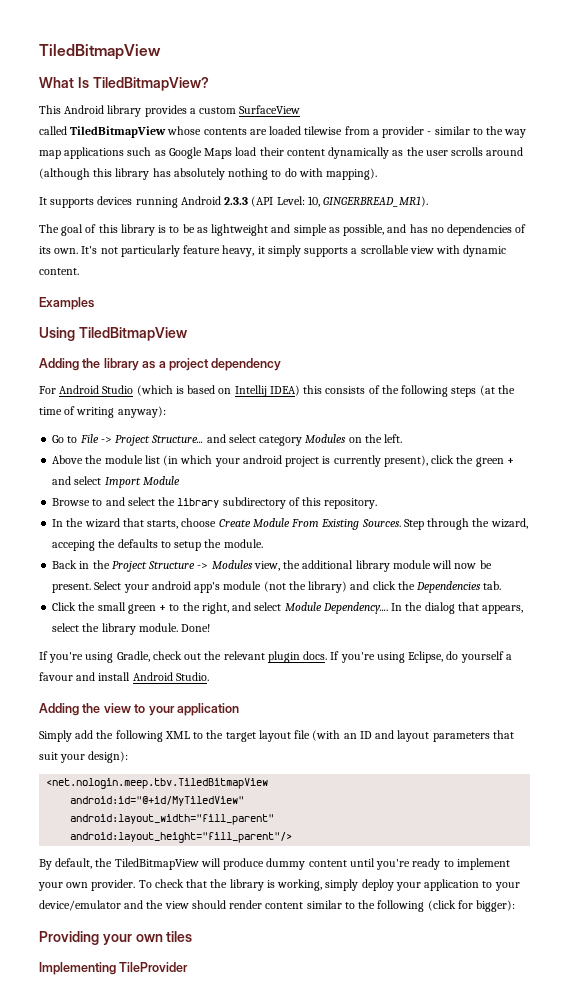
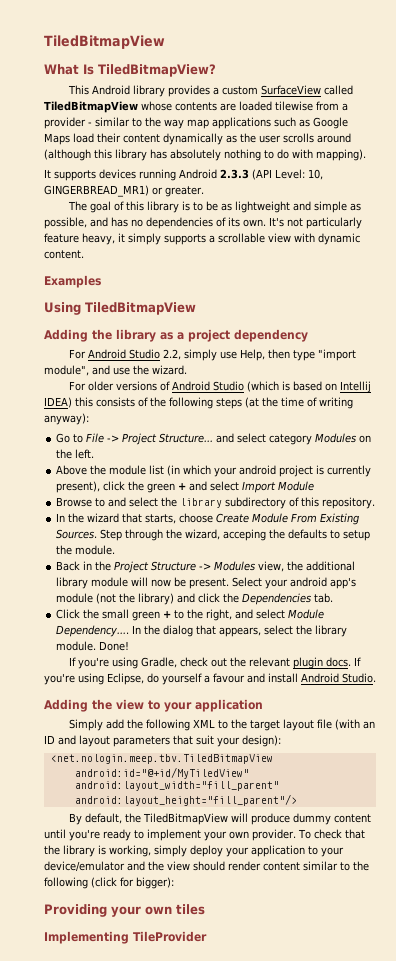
(301, 109) // -> (322, 90) none
[323,196,429,207] GINGERBREAD_MR1). -> [44,185,204,197] GINGERBREAD_MR1) or greater.
(134, 389) none -> [163,349,357,361] [44,365,187,376] [69,381,245,391] 2.2, simply use Help, then type "import module", and use the wizard. // For older versions of Android Studio

